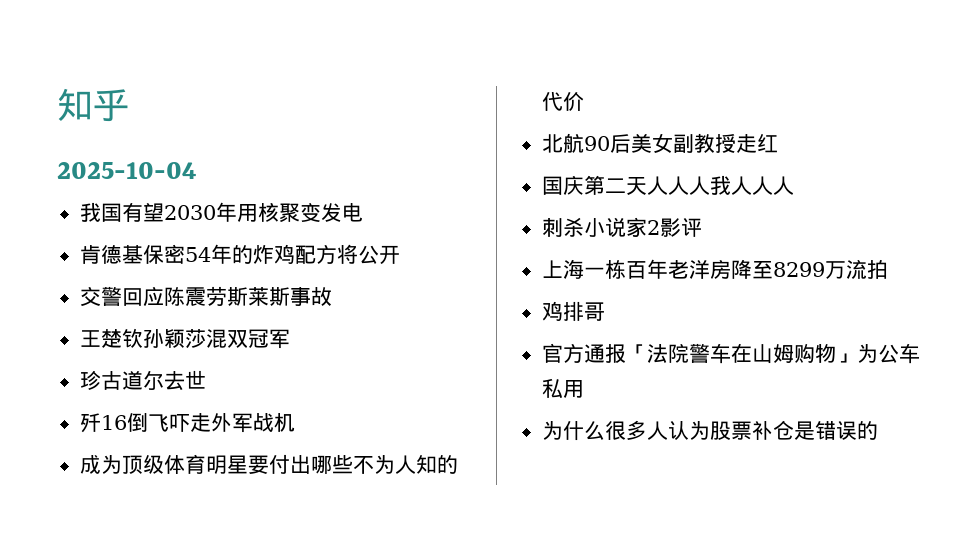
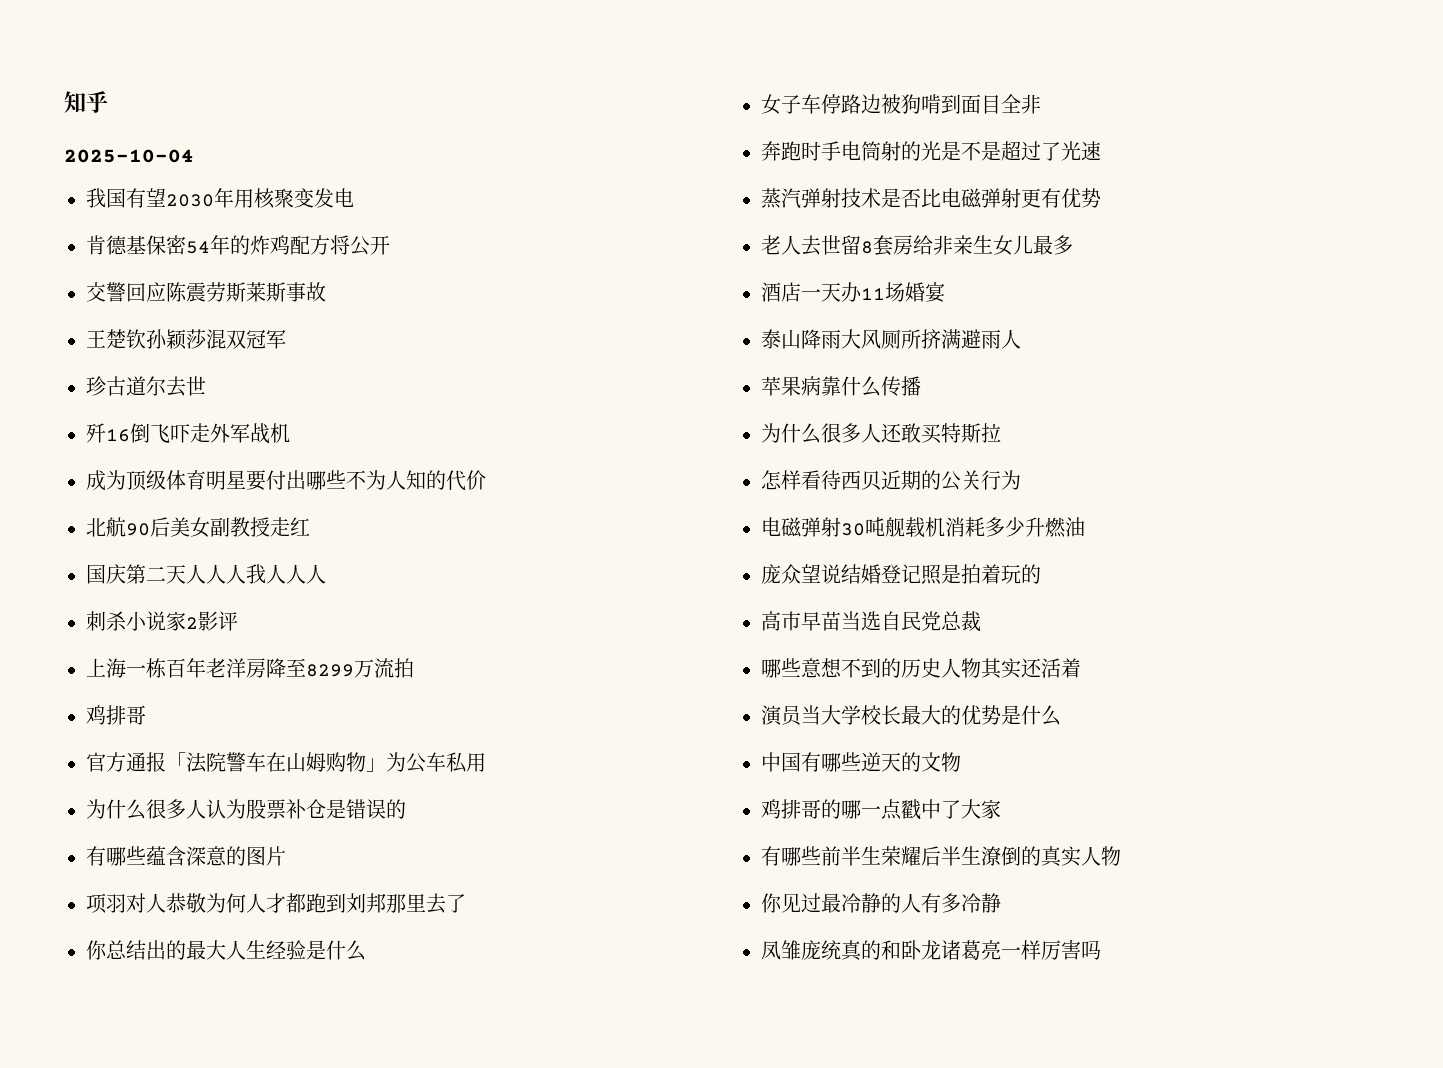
(878, 430) none -> [86,846,286,866] [86,893,466,914] [86,940,366,961] [761,94,1041,115] [761,141,1101,161] [761,188,1101,209] [761,235,1073,256] [761,282,945,303] [761,329,1021,349] [761,376,921,397] [761,423,1001,444] [761,470,1021,491] [761,517,1085,538] [761,564,1041,585] [761,611,981,632] [761,658,1081,679] [761,705,1061,726] [761,752,961,772] [761,799,1001,820] [761,846,1121,867] [761,893,1001,913] [761,940,1101,961] // 有哪些蕴含深意的图片 // 项羽对人恭敬为何人才都跑到刘邦那里去了 // 你总结出的最大人生经验是什么 // 女子车停路边被狗啃到面目全非 // 奔跑时手电筒射的光是不是超过了光速 // 蒸汽弹射技术是否比电磁弹射更有优势 // 老人去世留8套房给非亲生女儿最多 // 酒店一天办11场婚宴 // 泰山降雨大风厕所挤满避雨人 // 苹果病靠什么传播 // 为什么很多人还敢买特斯拉 // 怎样看待西贝近期的公关行为 // 电磁弹射30吨舰载机消耗多少升燃油 // 庞众望说结婚登记照是拍着玩的 // 高市早苗当选自民党总裁 // 哪些意想不到的历史人物其实还活着 // 演员当大学校长最大的优势是什么 // 中国有哪些逆天的文物 // 鸡排哥的哪一点戳中了大家 // 有哪些前半生荣耀后半生潦倒的真实人物 // 你见过最冷静的人有多冷静 // 凤雏庞统真的和卧龙诸葛亮一样厉害吗

